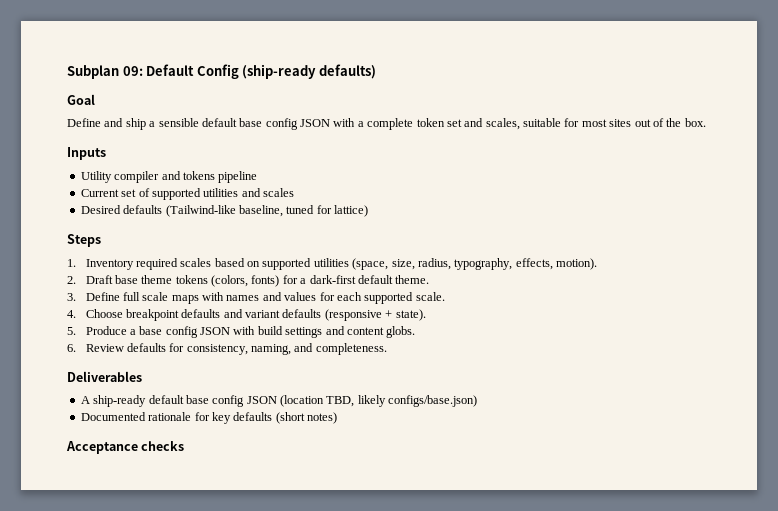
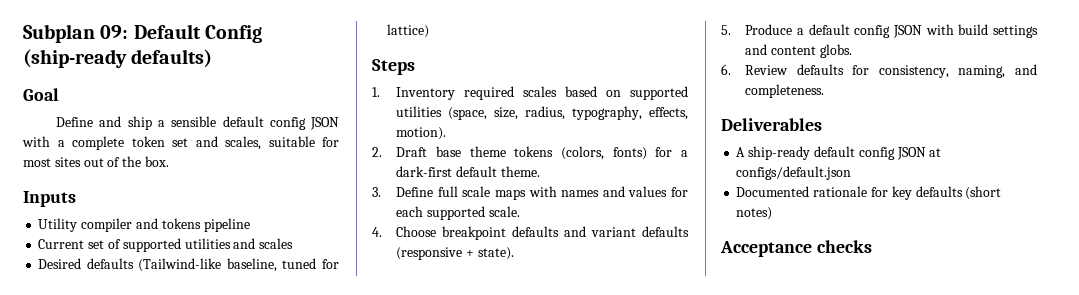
[239,118,263,127] base -> (264, 121) none
[139,326,163,335] base -> [808,24,850,35] default
[185,395,478,407] base config JSON (location TBD, likely configs/base.json) -> [858,147,942,160] [736,166,852,180] config JSON at configs/default.json

